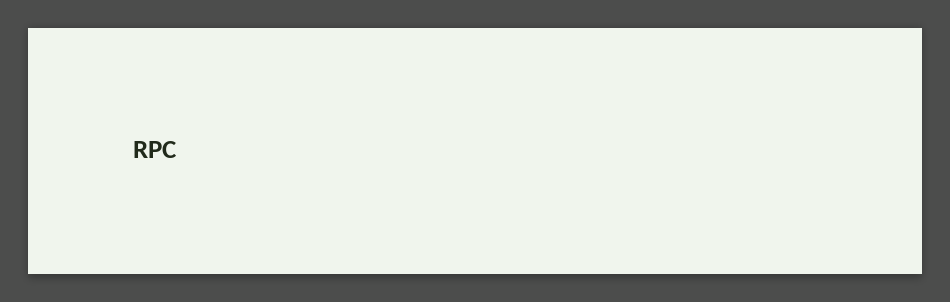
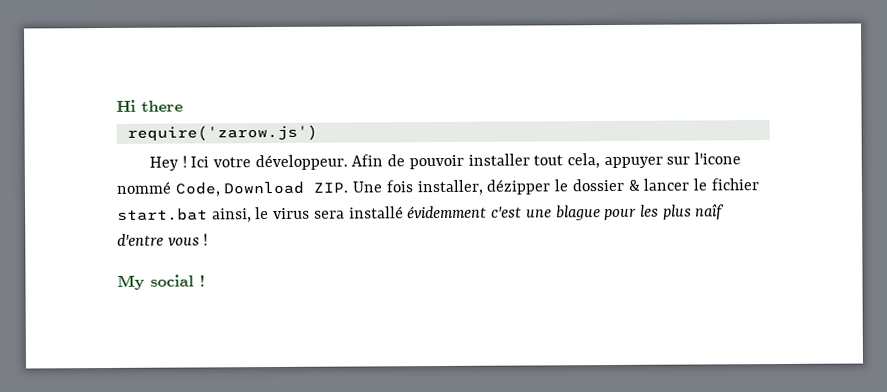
[133,141,177,158] RPC -> [116,99,183,112] [126,124,318,142] [148,152,742,171] [116,178,759,197] [117,204,725,223] [117,233,209,246] [117,274,206,290] Hi there // require('zarow.js') // Hey ! Ici votre développeur. Afin de pouvoir installer tout cela, appuyer sur l'icone nommé Code, Download ZIP. Une fois installer, dézipper le dossier & lancer le fichier start.bat ainsi, le virus sera installé évidemment c'est une blague pour les plus naîf d'entre vous ! // My social !

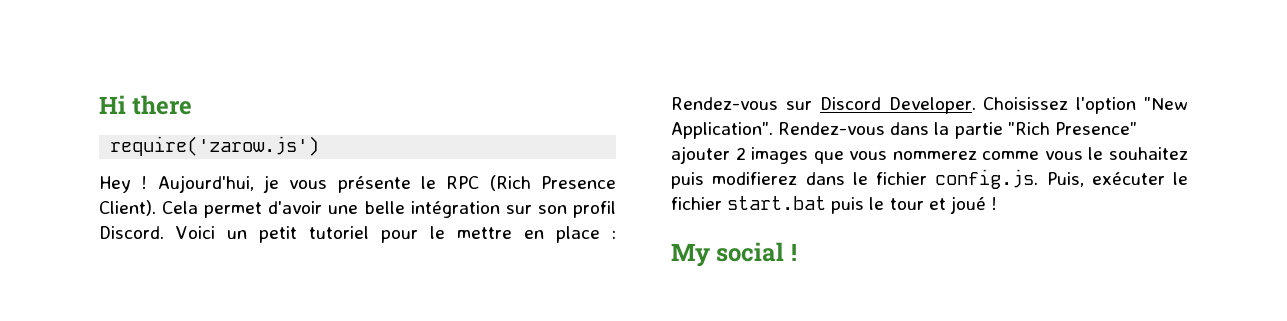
[190,152,742,171] [116,178,759,197] [117,204,725,223] [117,233,200,246] Ici votre développeur. Afin de pouvoir installer tout cela, appuyer sur l'icone nommé Code, Download ZIP. Une fois installer, dézipper le dossier & lancer le fichier start.bat ainsi, le virus sera installé évidemment c'est une blague pour les plus naîf d'entre vous -> [157,175,616,193] [99,200,616,218] [99,226,616,243] [671,97,1188,114] [671,122,1137,139] [671,146,1188,164] [671,169,1188,189] [671,196,986,214] Aujourd'hui, je vous présente le RPC (Rich Presence Client). Cela permet d'avoir une belle intégration sur son profil Discord. Voici un petit tutoriel pour le mettre en place : Rendez-vous sur Discord Developer. Choisissez l'option "New Application". Rendez-vous dans la partie "Rich Presence" ajouter 2 images que vous nommerez comme vous le souhaitez puis modifierez dans le fichier config.js. Puis, exécuter le fichier start.bat puis le tour et joué

